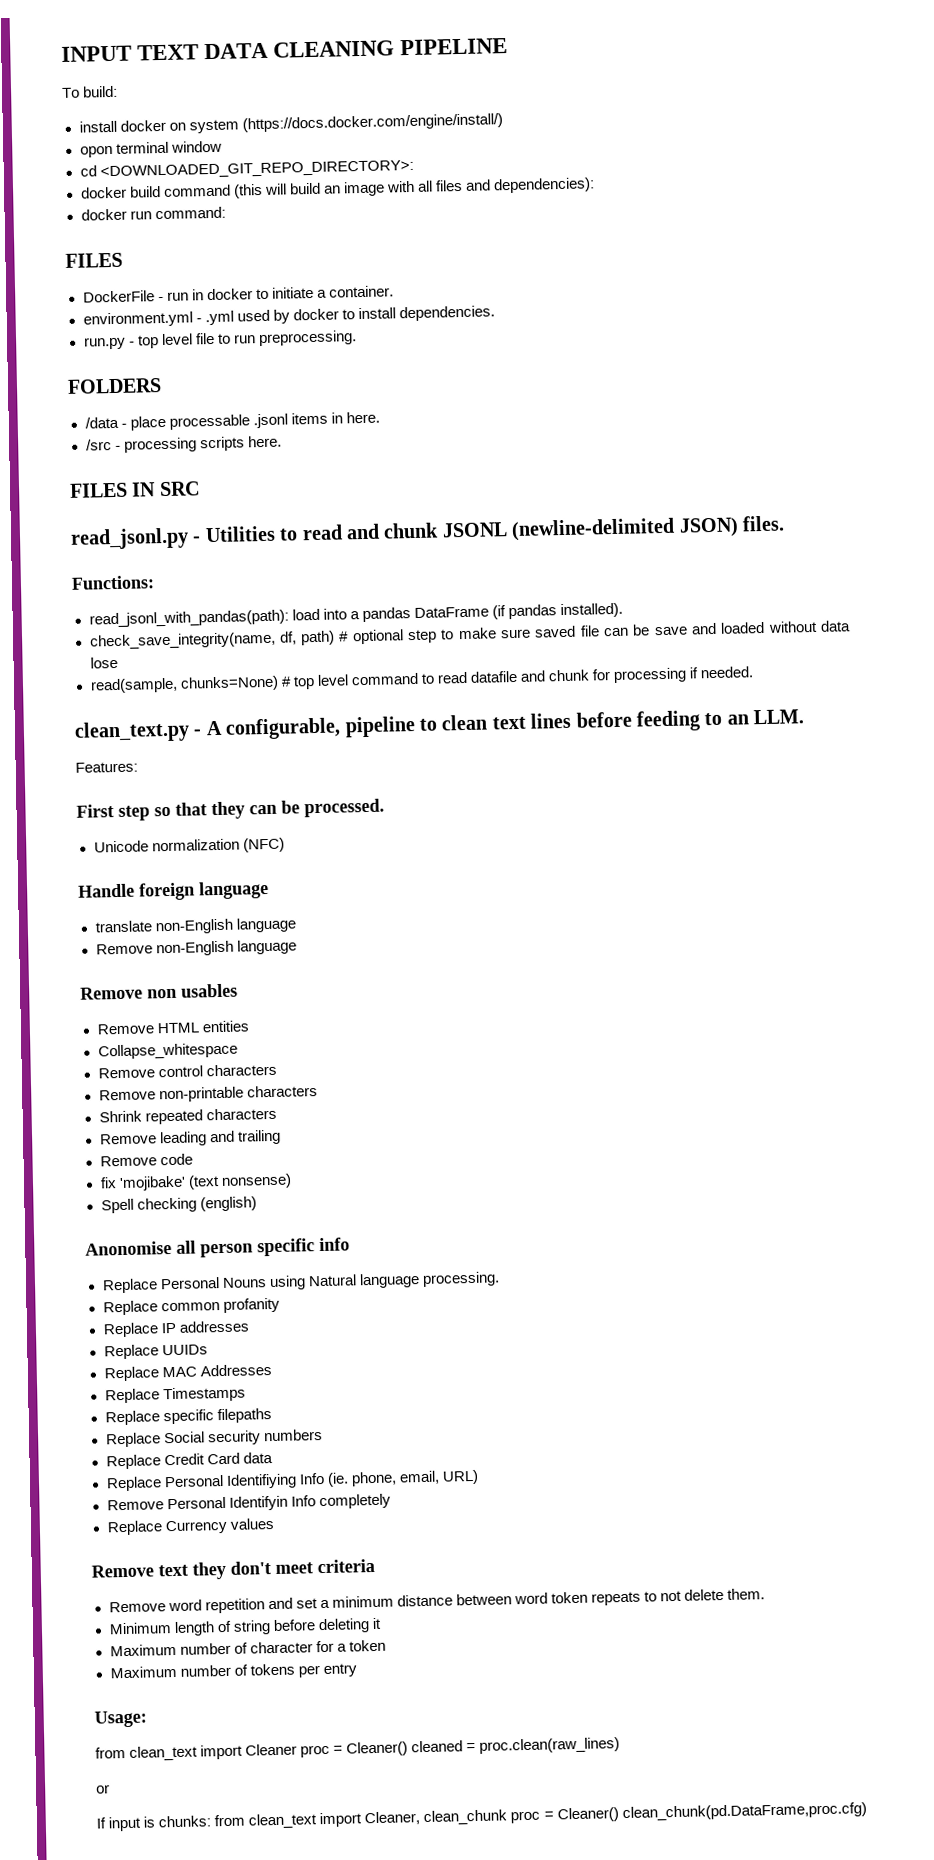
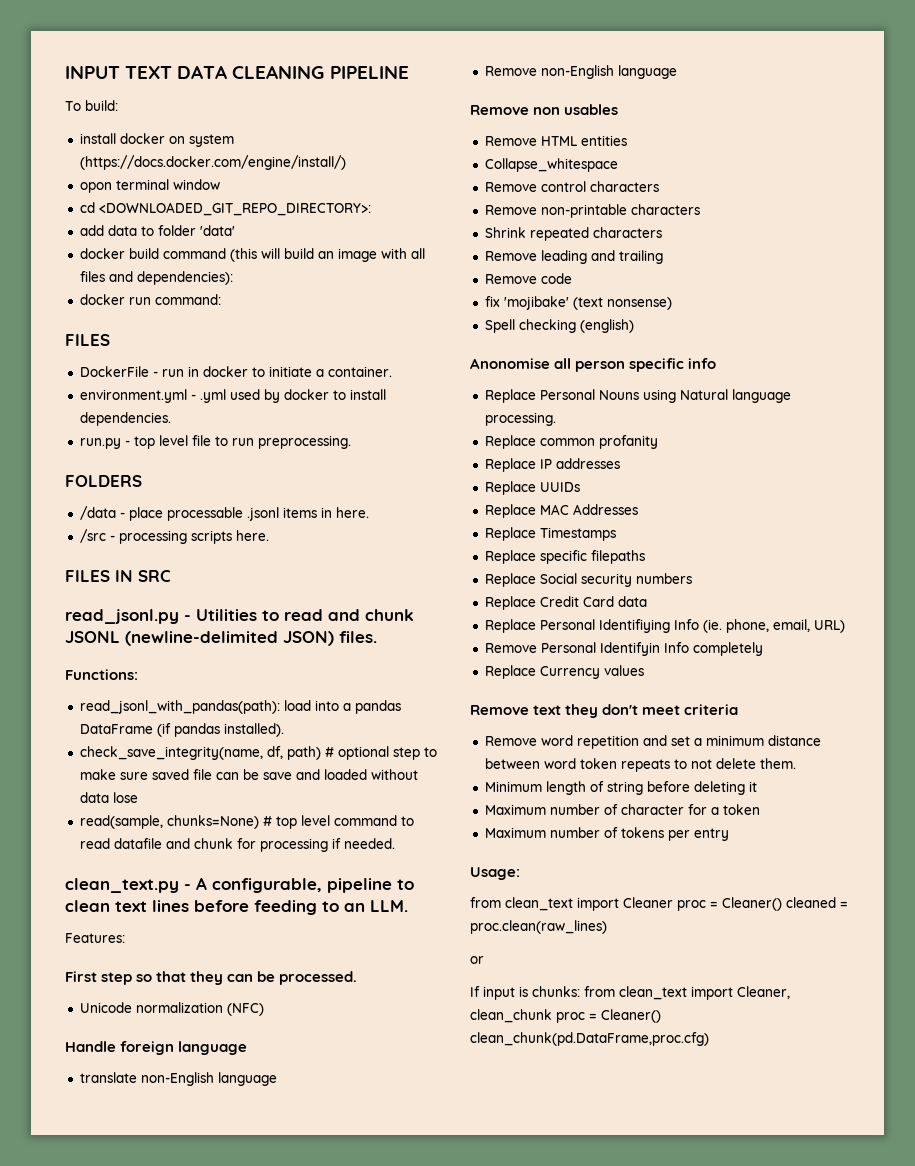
(414, 169) none -> [79,225,235,236] // add data to folder 'data'

